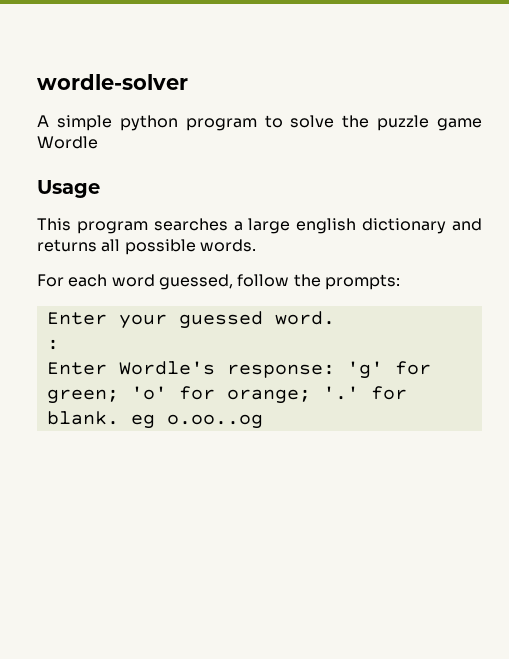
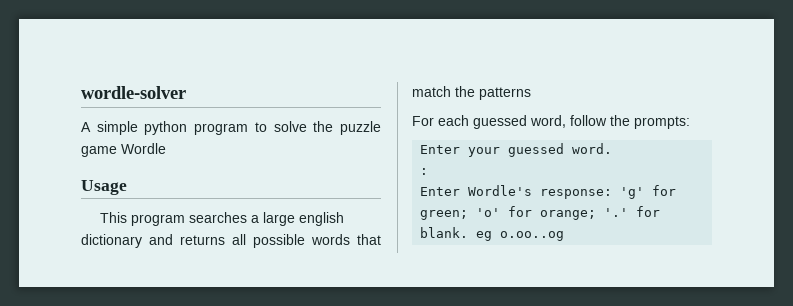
[199,239,256,252] words. -> [311,234,381,245] [412,86,531,100] words that match the patterns
[111,274,233,290] word guessed, -> [473,115,566,129] guessed word,

